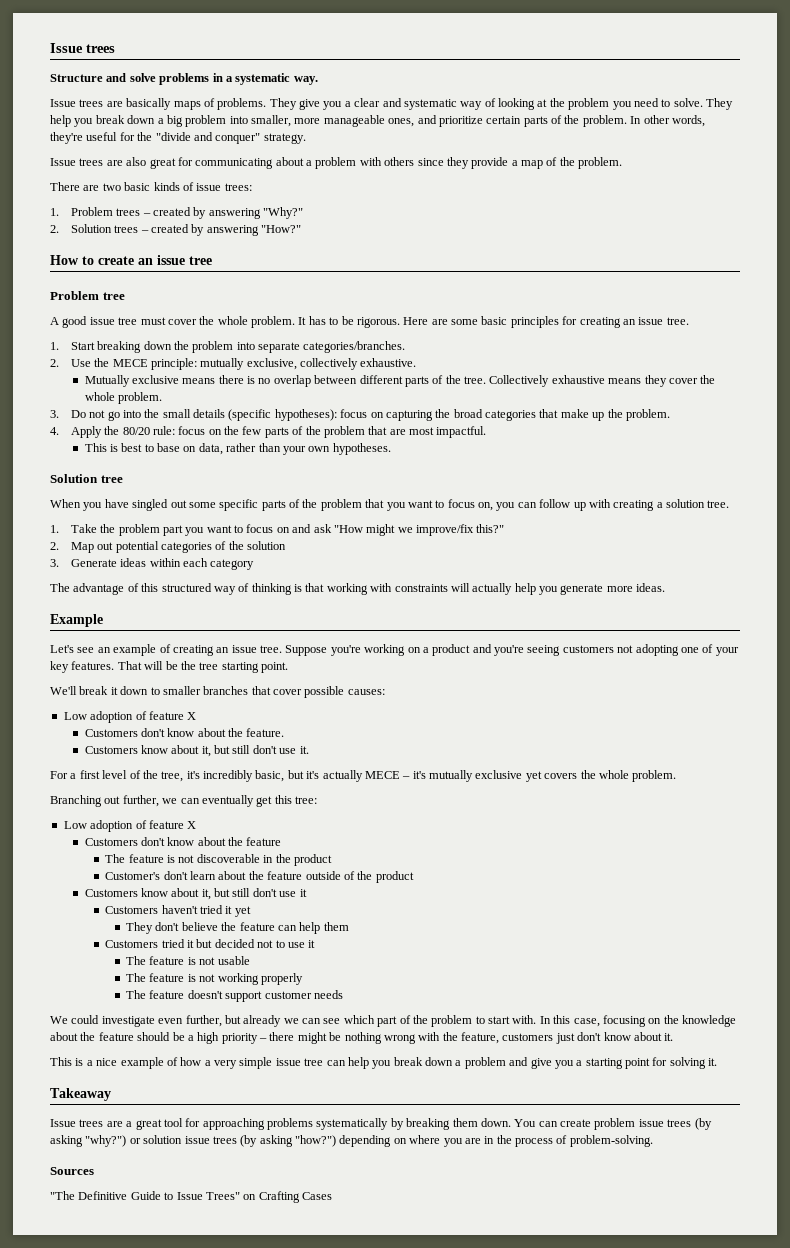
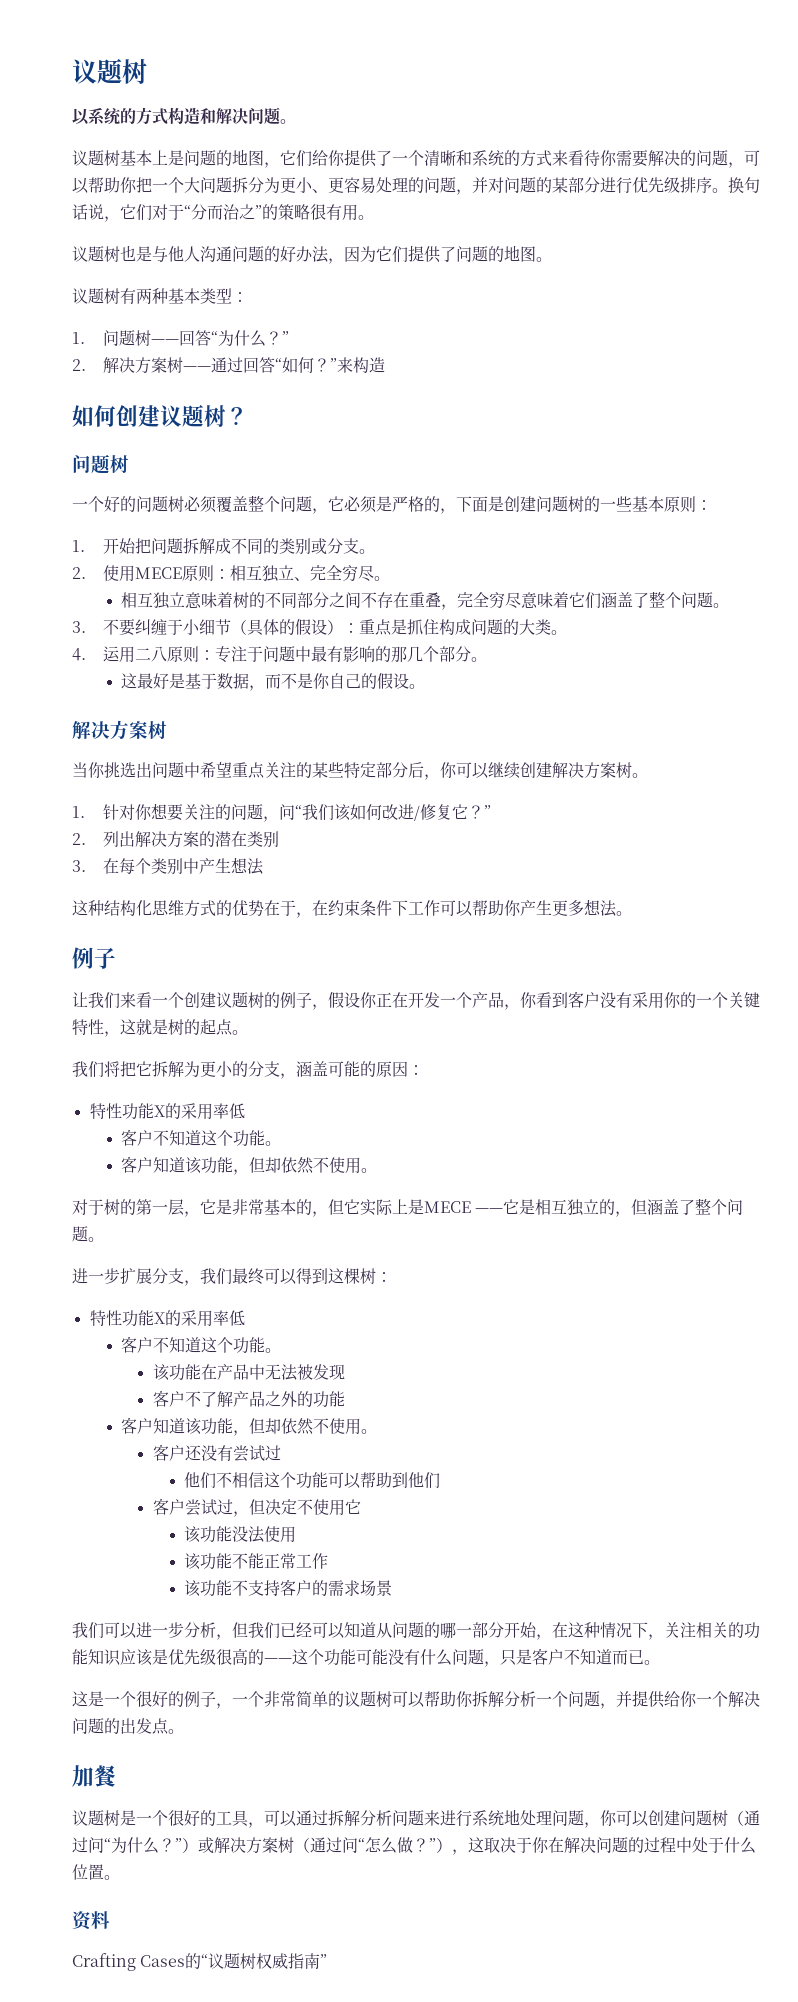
[50,43,115,53] [50,73,318,85] [50,98,733,110] [50,115,705,127] [50,132,306,144] [50,157,623,169] [50,182,252,191] [50,207,304,219] [50,224,302,236] [50,255,212,265] [50,291,125,300] [50,316,689,328] [50,341,406,353] [50,358,417,370] [84,375,716,387] [84,392,162,404] [50,409,670,421] [50,426,487,438] [84,443,391,455] [50,474,123,483] [50,499,730,511] [50,524,505,536] [50,541,287,553] [50,558,255,570] [50,583,666,595] [50,614,103,627] [50,644,739,656] [50,661,288,673] [50,686,385,698] [63,711,197,723] [84,728,285,737] [84,745,309,757] [50,770,677,782] [50,795,317,807] [63,820,197,832] [84,837,282,846] [105,854,332,866] [105,871,414,883] [84,888,307,900] [105,905,251,917] [126,922,349,934] [105,939,316,948] [126,956,250,965] [126,973,303,985] [126,990,343,1002] [50,1015,736,1027] [50,1032,674,1044] [50,1057,718,1069] [50,1088,111,1101] [50,1118,712,1130] [50,1135,653,1147] [50,1167,94,1175] [50,1191,332,1203] Issue trees // Structure and solve problems in a systematic way. // Issue trees are basically maps of problems. They give you a clear and systematic way of looking at the problem you need to solve. They help you break down a big problem into smaller, more manageable ones, and prioritize certain parts of the problem. In other words, they're useful for the "divide and conquer" strategy. // Issue trees are also great for communicating about a problem with others since they provide a map of the problem. // There are two basic kinds of issue trees: // 1. Problem trees – created by answering "Why?" // 2. Solution trees – created by answering "How?" // How to create an issue tree // Problem tree // A good issue tree must cover the whole problem. It has to be rigorous. Here are some basic principles for creating an issue tree. // 1. Start breaking down the problem into separate categories/branches. // 2. Use the MECE principle: mutually exclusive, collectively exhaustive. // Mutually exclusive means there is no overlap between different parts of the tree. Collectively exhaustive means they cover the whole problem. // 3. Do not go into the small details (specific hypotheses): focus on capturing the broad categories that make up the problem. // 4. Apply the 80/20 rule: focus on the few parts of the problem that are most impactful. // This is best to base on data, rather than your own hypotheses. // Solution tree // When you have singled out some specific parts of the problem that you want to focus on, you can follow up with creating a solution tree. // 1. Take the problem part you want to focus on and ask "How might we improve/fix this?" // 2. Map out potential categories of the solution // 3. Generate ideas within each category // The advantage of this structured way of thinking is that working with constraints will actually help you generate more ideas. // Example // Let's see an example of creating an issue tree. Suppose you're working on a product and you're seeing customers not adopting one of your key features. That will be the tree starting point. // We'll break it down to smaller branches that cover possible causes: // Low adoption of feature X // Customers don't know about the feature. // Customers know about it, but still don't use it. // For a first level of the tree, it's incredibly basic, but it's actually MECE – it's mutually exclusive yet covers the whole problem. // Branching out further, we can eventually get this tree: // Low adoption of feature X // Customers don't know about the feature // The feature is not discoverable in the product // Customer's don't learn about the feature outside of the product // Customers know about it, but still don't use it // Customers haven't tried it yet // They don't believe the feature can help them // Customers tried it but decided not to use it // The feature is not usable // The feature is not working properly // The feature doesn't support customer needs // We could investigate even further, but already we can see which part of the problem to start with. In this case, focusing on the knowledge about the feature should be a high priority – there might be nothing wrong with the feature, customers just don't know about it. // This is a nice example of how a very simple issue tree can help you break down a problem and give you a starting point for solving it. // Takeaway // Issue trees are a great tool for approaching problems systematically by breaking them down. You can create problem issue trees (by asking "why?") or solution issue trees (by asking "how?") depending on where you are in the process of problem-solving. // Sources // "The Definitive Guide to Issue Trees" on Crafting Cases -> [72,58,147,84] [72,107,296,125] [72,149,760,168] [72,177,760,195] [72,204,374,222] [72,245,552,264] [72,288,248,304] [72,330,290,347] [72,357,386,374] [72,404,248,427] [72,454,129,474] [72,495,712,514] [72,538,376,555] [72,565,391,582] [121,591,730,610] [72,619,568,636] [72,646,488,663] [121,673,426,691] [72,720,167,740] [72,761,648,780] [72,803,492,822] [72,831,280,848] [72,857,265,875] [72,899,632,918] [72,947,116,969] [72,991,760,1010] [72,1019,248,1037] [72,1061,424,1079] [89,1103,245,1120] [121,1129,282,1147] [121,1156,378,1175] [72,1198,744,1217] [72,1226,104,1242] [72,1268,392,1286] [89,1310,245,1327] [121,1336,282,1354] [152,1364,345,1381] [152,1390,345,1408] [121,1417,378,1436] [152,1444,281,1462] [184,1472,441,1489] [152,1498,361,1517] [184,1526,297,1543] [184,1553,329,1570] [184,1579,393,1597] [72,1622,760,1640] [72,1648,660,1667] [72,1690,760,1709] [72,1718,184,1735] [72,1765,116,1787] [72,1809,760,1828] [72,1837,756,1855] [72,1864,120,1880] [72,1911,110,1930] [72,1953,328,1971] 议题树 // 以系统的方式构造和解决问题。 // 议题树基本上是问题的地图，它们给你提供了一个清晰和系统的方式来看待你需要解决的问题，可以帮助你把一个大问题拆分为更小、更容易处理的问题，并对问题的某部分进行优先级排序。换句话说，它们对于“分而治之”的策略很有用。 // 议题树也是与他人沟通问题的好办法，因为它们提供了问题的地图。 // 议题树有两种基本类型： // 1.问题树——回答“为什么？” // 2.解决方案树——通过回答“如何？”来构造 // 如何创建议题树？ // 问题树 // 一个好的问题树必须覆盖整个问题，它必须是严格的，下面是创建问题树的一些基本原则： // 1.开始把问题拆解成不同的类别或分支。 // 2.使用MECE原则：相互独立、完全穷尽。 // 相互独立意味着树的不同部分之间不存在重叠，完全穷尽意味着它们涵盖了整个问题。 // 3.不要纠缠于小细节（具体的假设）：重点是抓住构成问题的大类。 // 4.运用二八原则：专注于问题中最有影响的那几个部分。 // 这最好是基于数据，而不是你自己的假设。 // 解决方案树 // 当你挑选出问题中希望重点关注的某些特定部分后，你可以继续创建解决方案树。 // 1.针对你想要关注的问题，问“我们该如何改进/修复它？” // 2.列出解决方案的潜在类别 // 3.在每个类别中产生想法 // 这种结构化思维方式的优势在于，在约束条件下工作可以帮助你产生更多想法。 // 例子 // 让我们来看一个创建议题树的例子，假设你正在开发一个产品，你看到客户没有采用你的一个关键特性，这就是树的起点。 // 我们将把它拆解为更小的分支，涵盖可能的原因： // 特性功能X的采用率低 // 客户不知道这个功能。 // 客户知道该功能，但却依然不使用。 // 对于树的第一层，它是非常基本的，但它实际上是MECE ——它是相互独立的，但涵盖了整个问题。 // 进一步扩展分支，我们最终可以得到这棵树： // 特性功能X的采用率低 // 客户不知道这个功能。 // 该功能在产品中无法被发现 // 客户不了解产品之外的功能 // 客户知道该功能，但却依然不使用。 // 客户还没有尝试过 // 他们不相信这个功能可以帮助到他们 // 客户尝试过，但决定不使用它 // 该功能没法使用 // 该功能不能正常工作 // 该功能不支持客户的需求场景 // 我们可以进一步分析，但我们已经可以知道从问题的哪一部分开始，在这种情况下，关注相关的功能知识应该是优先级很高的——这个功能可能没有什么问题，只是客户不知道而已。 // 这是一个很好的例子，一个非常简单的议题树可以帮助你拆解分析一个问题，并提供给你一个解决问题的出发点。 // 加餐 // 议题树是一个很好的工具，可以通过拆解分析问题来进行系统地处理问题，你可以创建问题树（通过问“为什么？”）或解决方案树（通过问“怎么做？”），这取决于你在解决问题的过程中处于什么位置。 // 资料 // Crafting Cases的“议题树权威指南”

